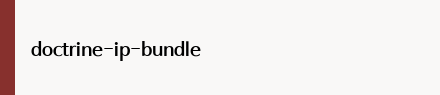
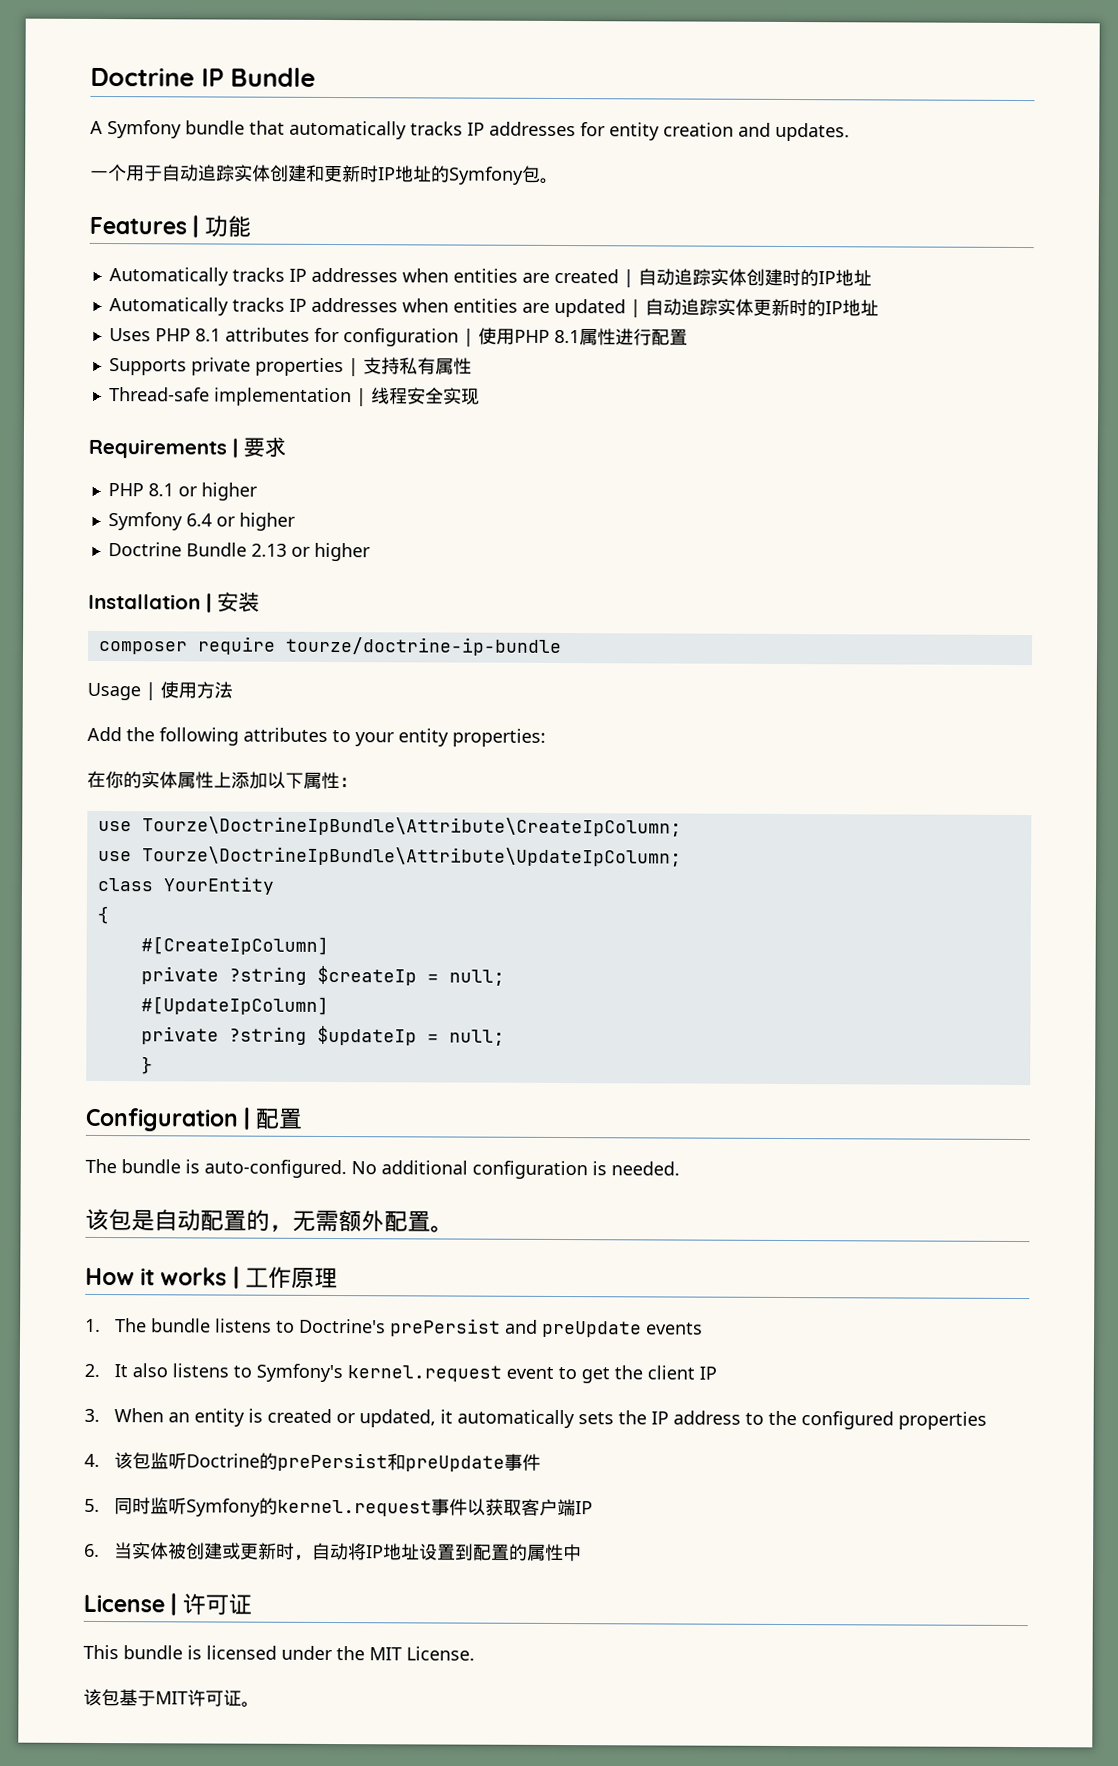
[31,41,201,61] doctrine-ip-bundle -> [90,67,316,87] [90,120,850,142] [90,164,559,185] [89,215,252,238] [108,267,872,288] [108,297,879,318] [108,327,688,347] [108,357,472,377] [108,387,480,407] [88,436,286,459] [107,482,258,501] [107,512,296,531] [107,542,371,562] [88,591,260,613] [97,636,562,657] [87,681,233,701] [87,726,546,747] [87,770,358,790] [97,816,682,837] [97,846,682,867] [96,876,275,895] [96,905,109,925] [140,936,329,955] [140,965,505,986] [140,996,329,1015] [140,1025,505,1046] [140,1056,153,1075] [85,1107,304,1132] [85,1158,680,1180] [85,1208,454,1233] [85,1266,338,1289] [85,1318,703,1338] [84,1363,717,1384] [84,1408,987,1430] [84,1452,541,1472] [84,1497,593,1517] [84,1542,582,1562] [83,1593,253,1616] [83,1644,475,1661] [83,1688,260,1708] Doctrine IP Bundle // A Symfony bundle that automatically tracks IP addresses for entity creation and updates. // 一个用于自动追踪实体创建和更新时IP地址的Symfony包。 // Features | 功能 // Automatically tracks IP addresses when entities are created | 自动追踪实体创建时的IP地址 // Automatically tracks IP addresses when entities are updated | 自动追踪实体更新时的IP地址 // Uses PHP 8.1 attributes for configuration | 使用PHP 8.1属性进行配置 // Supports private properties | 支持私有属性 // Thread-safe implementation | 线程安全实现 // Requirements | 要求 // PHP 8.1 or higher // Symfony 6.4 or higher // Doctrine Bundle 2.13 or higher // Installation | 安装 // composer require tourze/doctrine-ip-bundle // Usage | 使用方法 // Add the following attributes to your entity properties: // 在你的实体属性上添加以下属性： // use Tourze\DoctrineIpBundle\Attribute\CreateIpColumn; // use Tourze\DoctrineIpBundle\Attribute\UpdateIpColumn; // class YourEntity // { // #[CreateIpColumn] // private ?string $createIp = null; // #[UpdateIpColumn] // private ?string $updateIp = null; // } // Configuration | 配置 // The bundle is auto-configured. No additional configuration is needed. // 该包是自动配置的，无需额外配置。 // How it works | 工作原理 // 1. The bundle listens to Doctrine's prePersist and preUpdate events // 2. It also listens to Symfony's kernel.request event to get the client IP // 3. When an entity is created or updated, it automatically sets the IP address to the configured properties // 4.该包监听Doctrine的prePersist和preUpdate事件 // 5.同时监听Symfony的kernel.request事件以获取客户端IP // 6.当实体被创建或更新时，自动将IP地址设置到配置的属性中 // License | 许可证 // This bundle is licensed under the MIT License. // 该包基于MIT许可证。

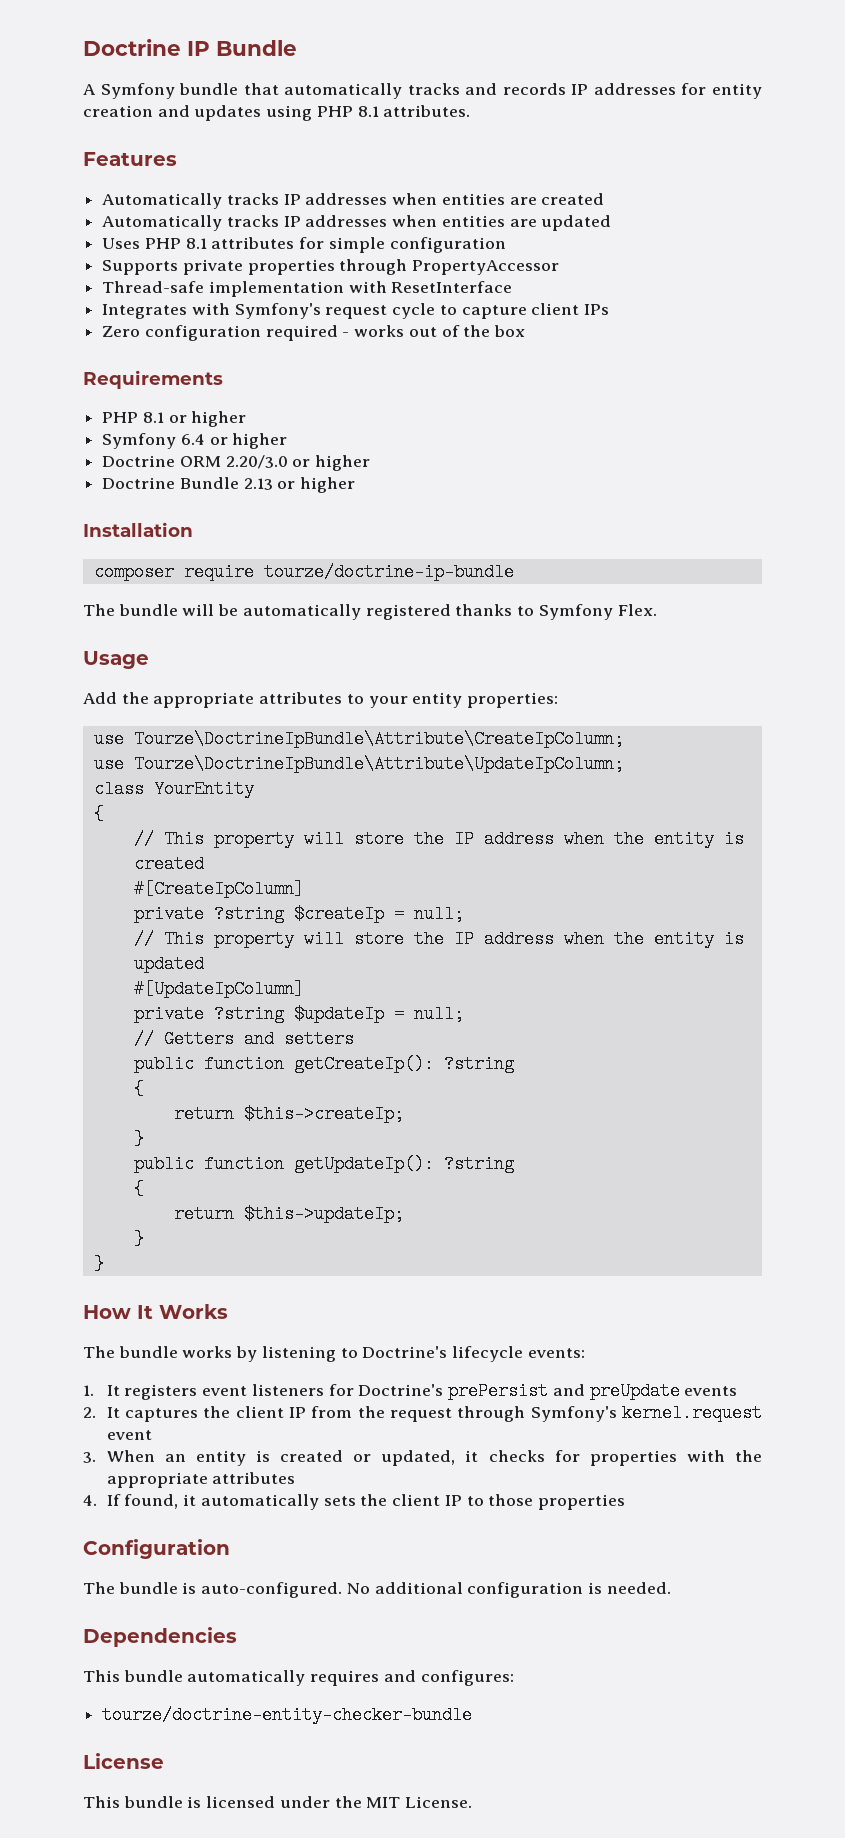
(463, 128) none -> [465,83,566,95] and records
[775,122,850,142] [90,164,559,185] updates. // 一个用于自动追踪实体创建和更新时IP地址的Symfony包。 -> [194,105,471,121] updates using PHP 8.1 attributes.
[192,215,252,238] | 功能 -> (177, 159) none
[622,268,872,288] | 自动追踪实体创建时的IP地址 -> (605, 199) none
[629,298,879,318] | 自动追踪实体更新时的IP地址 -> (612, 223) none
[342,327,688,347] [108,357,472,377] [108,387,480,407] configuration | 使用PHP 8.1属性进行配置 // Supports private properties | 支持私有属性 // Thread-safe implementation | 线程安全实现 -> [328,237,506,253] [102,259,560,275] [102,281,513,297] [102,303,610,319] [102,325,526,341] simple configuration // Supports private properties through PropertyAccessor // Thread-safe implementation with ResetInterface // Integrates with Symfony's request cycle to capture client IPs // Zero configuration required - works out of the box
[232,436,286,458] | 要求 -> (223, 379) none
(296, 521) none -> [102,455,371,471] // Doctrine ORM 2.20/3.0 or higher
[206,591,260,613] | 安装 -> (193, 529) none
[87,681,233,701] Usage | 使用方法 -> [83,604,657,620] [83,651,149,669] The bundle will be automatically registered thanks to Symfony Flex. // Usage
[159,727,239,746] following -> [153,692,255,708] appropriate
[87,770,358,790] // 在你的实体属性上添加以下属性： -> (559, 700) none
(109, 915) none -> [133,830,744,848] [133,855,204,873] // // This property will store the IP address when the entity is created
(505, 977) none -> [133,930,744,948] [133,955,204,973] // // This property will store the IP address when the entity is updated
[140,1056,153,1075] } -> [133,1030,354,1048] [133,1055,514,1073] [133,1080,144,1098] [173,1105,404,1123] [133,1130,144,1148] [133,1155,514,1173] [133,1180,144,1198] [173,1205,404,1223] [133,1230,144,1248] [93,1255,104,1273] [83,1304,228,1319] [83,1346,585,1362] [83,1382,738,1400] [83,1404,762,1422] [106,1430,152,1440] [83,1450,762,1466] [106,1472,296,1488] [83,1494,626,1510] // Getters and setters // public function getCreateIp(): ?string // { // return $this->createIp; // } // public function getUpdateIp(): ?string // { // return $this->updateIp; // } // } // How It Works // The bundle works by listening to Doctrine's lifecycle events: // 1. It registers event listeners for Doctrine's prePersist and preUpdate events // 2. It captures the client IP from the request through Symfony's kernel.request event // 3. When an entity is created or updated, it checks for properties with the appropriate attributes // 4. If found, it automatically sets the client IP to those properties
[243,1107,304,1130] | 配置 -> (230, 1549) none
[85,1208,454,1233] [85,1266,338,1289] [85,1318,703,1338] [84,1363,717,1384] [84,1408,987,1430] [84,1452,541,1472] [84,1497,593,1517] [84,1542,582,1562] 该包是自动配置的，无需额外配置。 // How it works | 工作原理 // 1. The bundle listens to Doctrine's prePersist and preUpdate events // 2. It also listens to Symfony's kernel.request event to get the client IP // 3. When an entity is created or updated, it automatically sets the IP address to the configured properties // 4.该包监听Doctrine的prePersist和preUpdate事件 // 5.同时监听Symfony的kernel.request事件以获取客户端IP // 6.当实体被创建或更新时，自动将IP地址设置到配置的属性中 -> [83,1627,237,1647] [83,1670,514,1686] [102,1706,473,1724] Dependencies // This bundle automatically requires and configures: // tourze/doctrine-entity-checker-bundle
[170,1593,253,1616] | 许可证 -> (164, 1761) none
[83,1688,260,1708] // 该包基于MIT许可证。 -> (473, 1802) none

